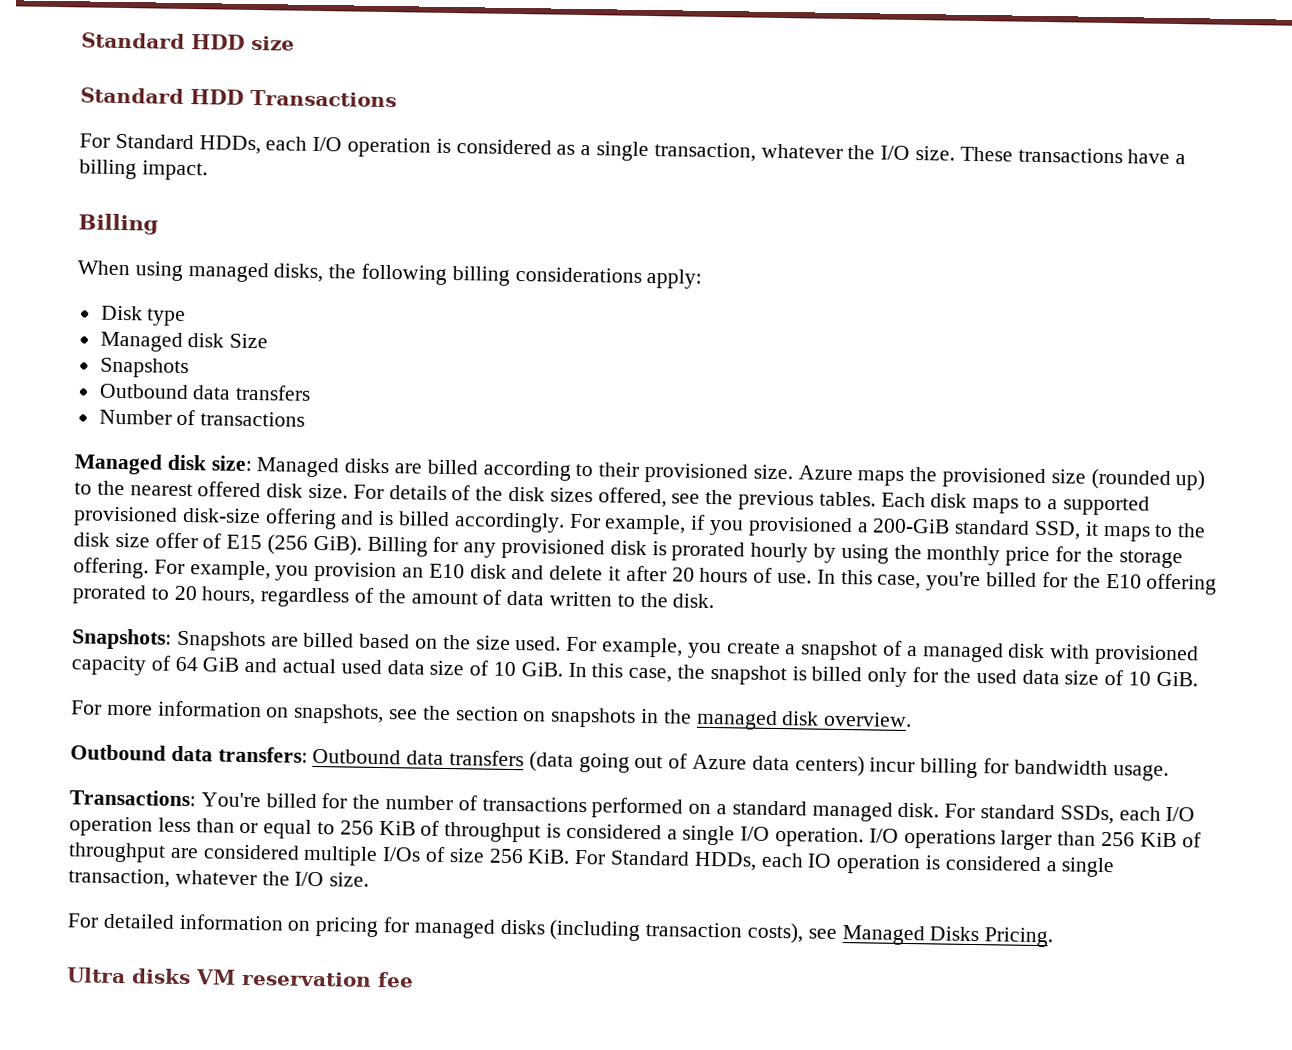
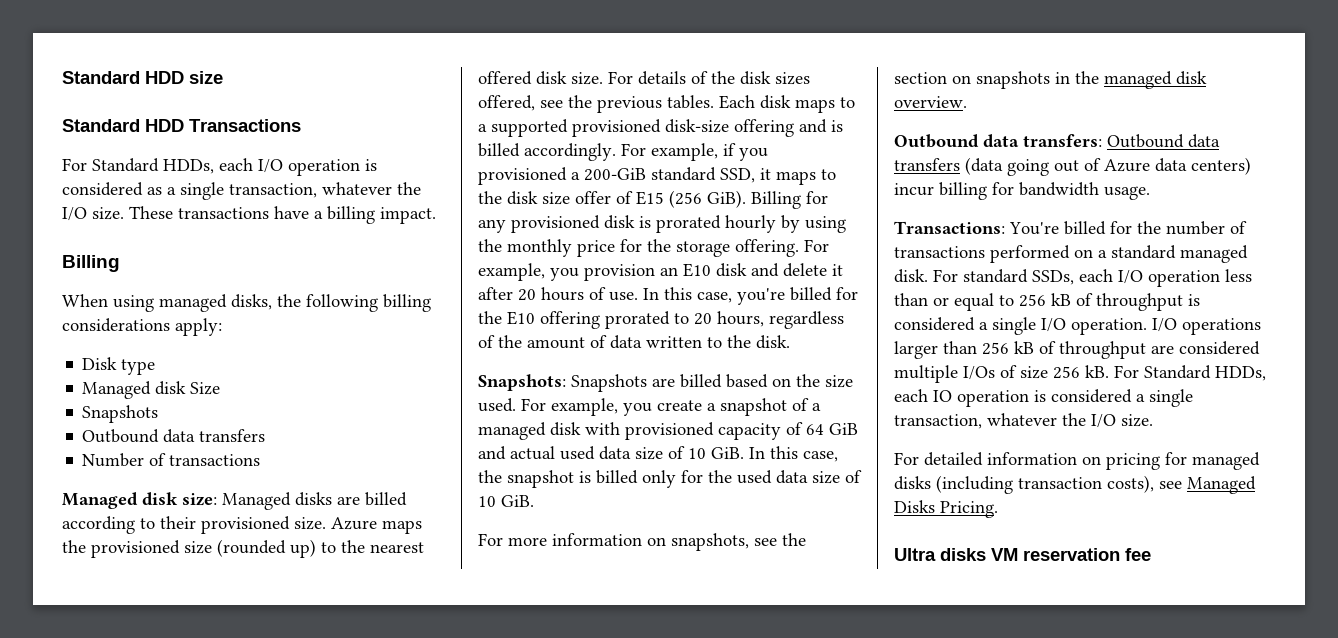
[378,820,416,836] KiB -> [1051,293,1071,306] kB
[1139,832,1177,848] KiB -> [1014,341,1034,354] kB
[527,849,571,864] KiB. -> [1085,365,1109,378] kB.

